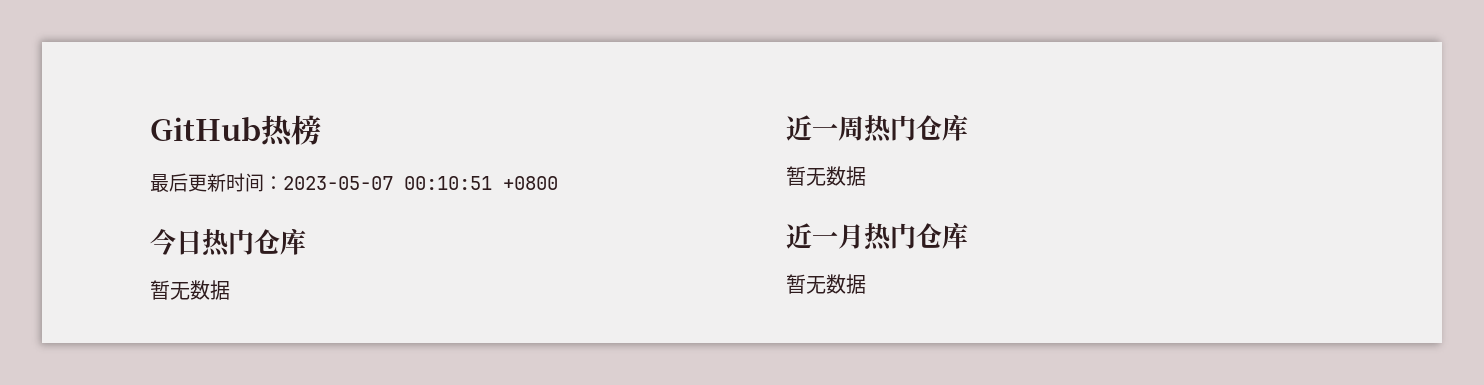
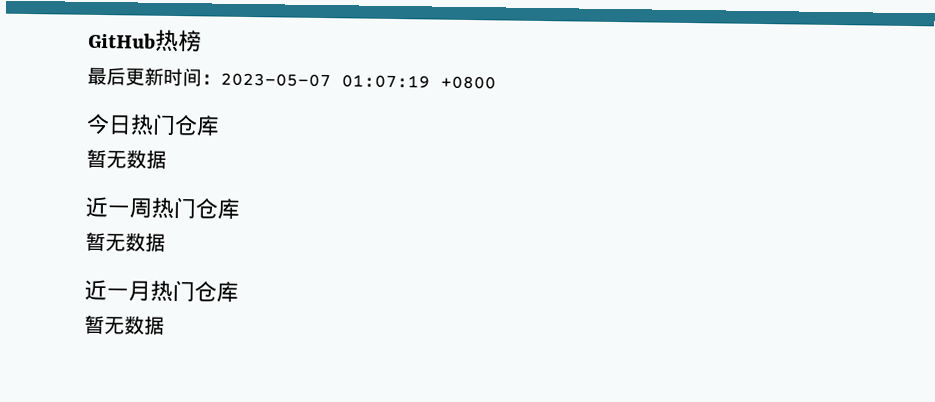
[404,176,492,190] 00:10:51 -> [341,74,430,89] 01:07:19

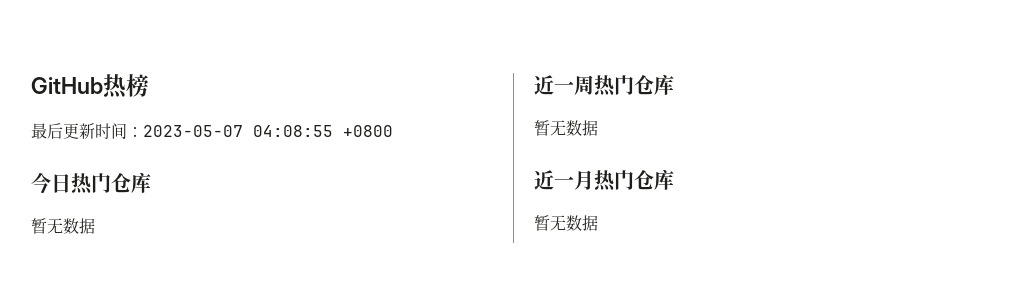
[341,74,430,89] 01:07:19 -> [253,125,333,137] 04:08:55

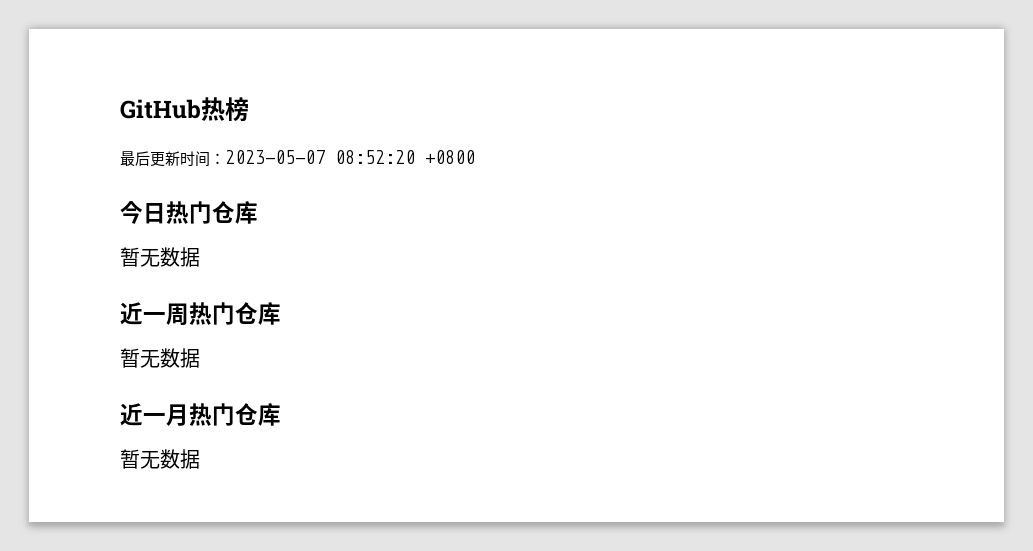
[253,125,333,137] 04:08:55 -> [335,150,415,164] 08:52:20

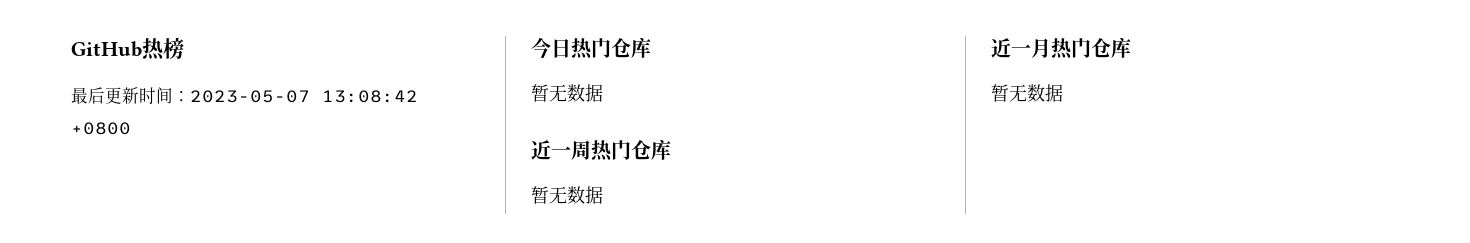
[335,150,415,164] 08:52:20 -> [322,90,418,103] 13:08:42

